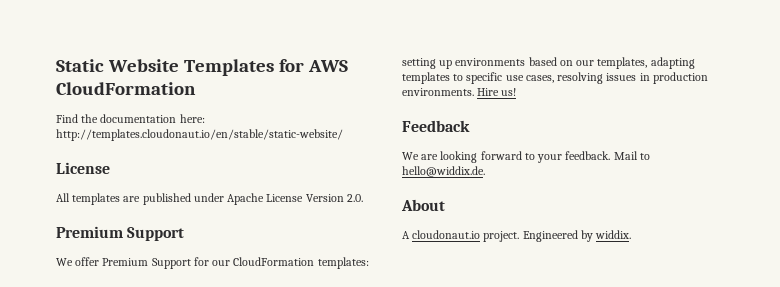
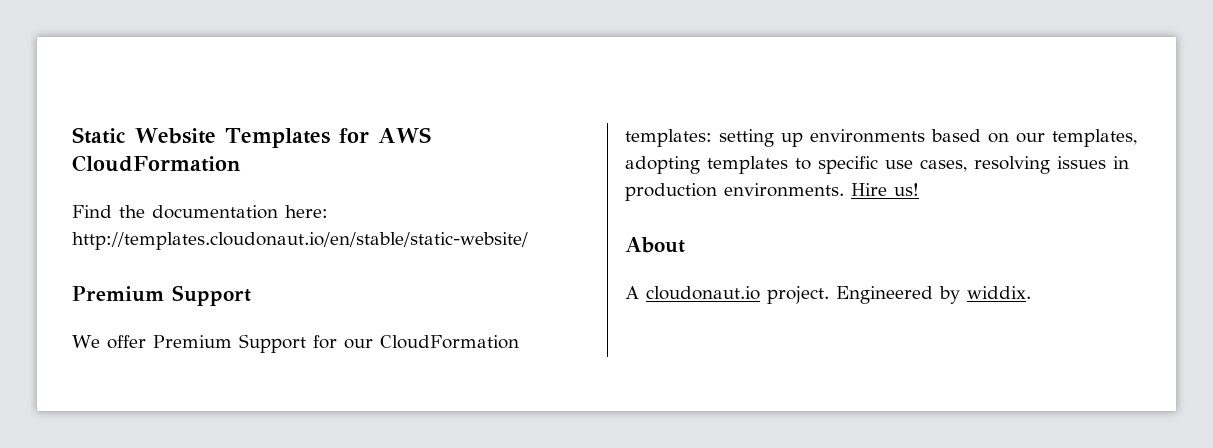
[56,162,110,174] [56,193,363,205] // License // All templates are published under Apache License Version 2.0. -> (528, 241) none
[650,57,695,69] adapting -> [625,156,700,174] adopting
[402,120,470,132] [402,151,650,163] [402,166,485,177] // Feedback // We are looking forward to your feedback. Mail to hello@widdix.de. -> (919, 189) none

